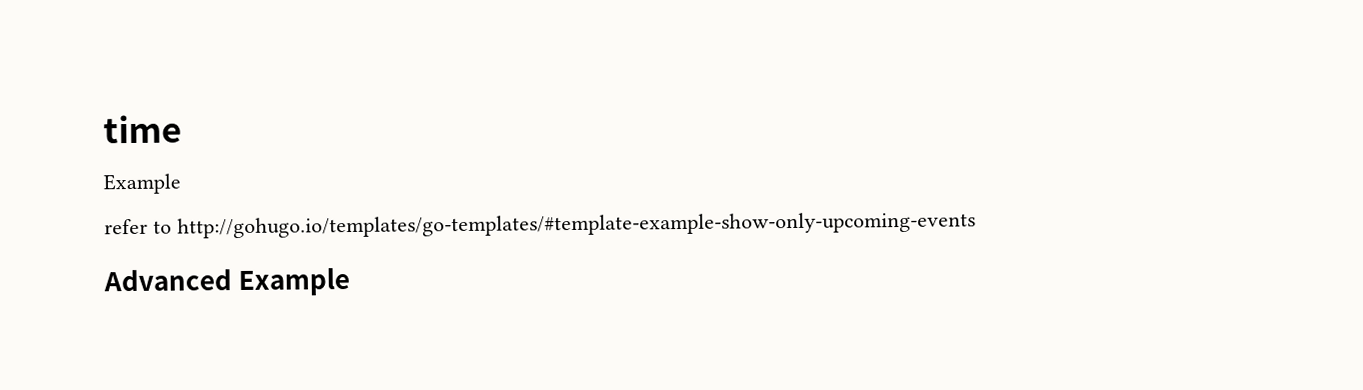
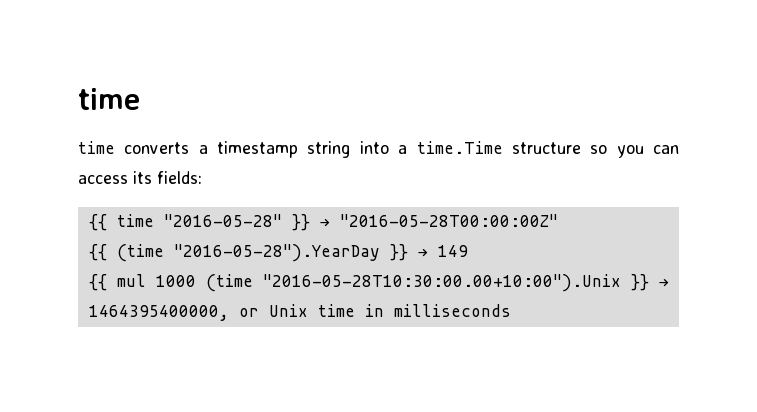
[103,173,181,195] [104,211,976,239] [103,267,351,297] Example // refer to http://gohugo.io/templates/go-templates/#template-example-show-only-upcoming-events // Advanced Example -> [78,141,680,158] [78,171,202,184] [88,214,558,231] [88,244,468,262] [88,274,669,292] [88,304,511,321] time converts a timestamp string into a time.Time structure so you can access its fields: // {{ time "2016-05-28" }} → "2016-05-28T00:00:00Z" // {{ (time "2016-05-28").YearDay }} → 149 // {{ mul 1000 (time "2016-05-28T10:30:00.00+10:00").Unix }} → 1464395400000, or Unix time in milliseconds

